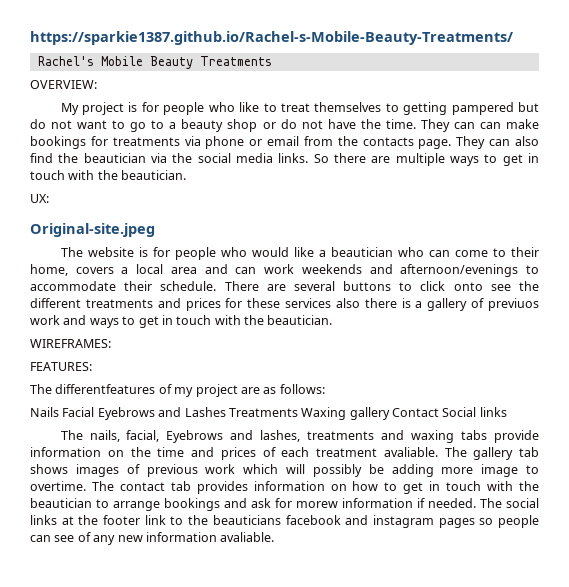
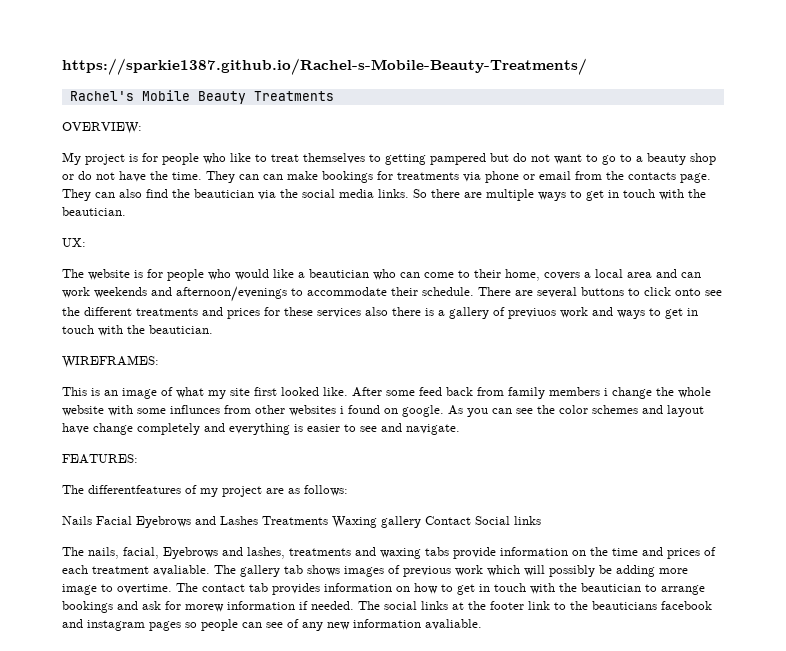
[30,223,155,237] // Original-site.jpeg -> (86, 242) none
(111, 343) none -> [62,387,711,399] [62,405,704,417] [62,423,460,435] // This is an image of what my site first looked like. After some feed back from family members i change the whole website with some influnces from other websites i found on google. As you can see the color schemes and layout have change completely and everything is easier to see and navigate.

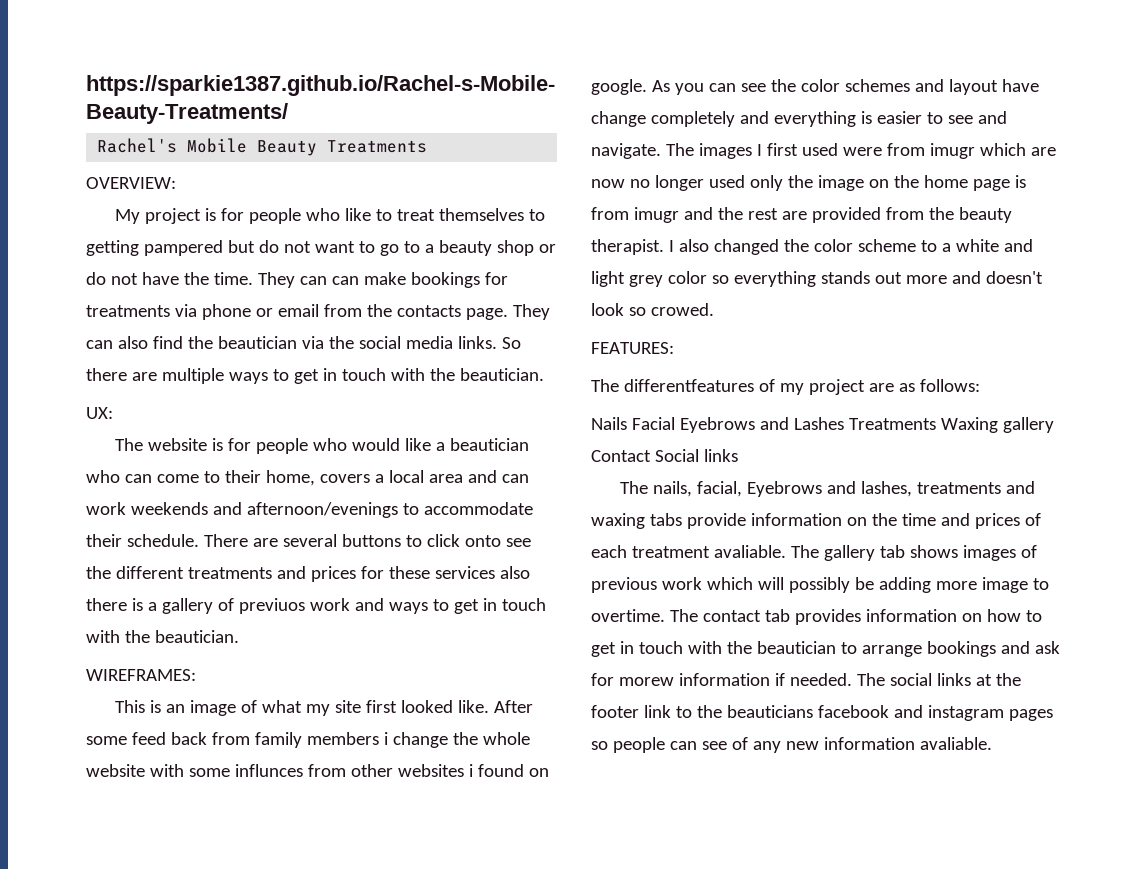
(460, 429) none -> [665,143,1056,159] [591,175,1026,191] [591,207,1012,223] [591,239,1033,255] [591,271,1043,287] [591,303,714,316] The images I first used were from imugr which are now no longer used only the image on the home page is from imugr and the rest are provided from the beauty therapist. I also changed the color scheme to a white and light grey color so everything stands out more and doesn't look so crowed.

